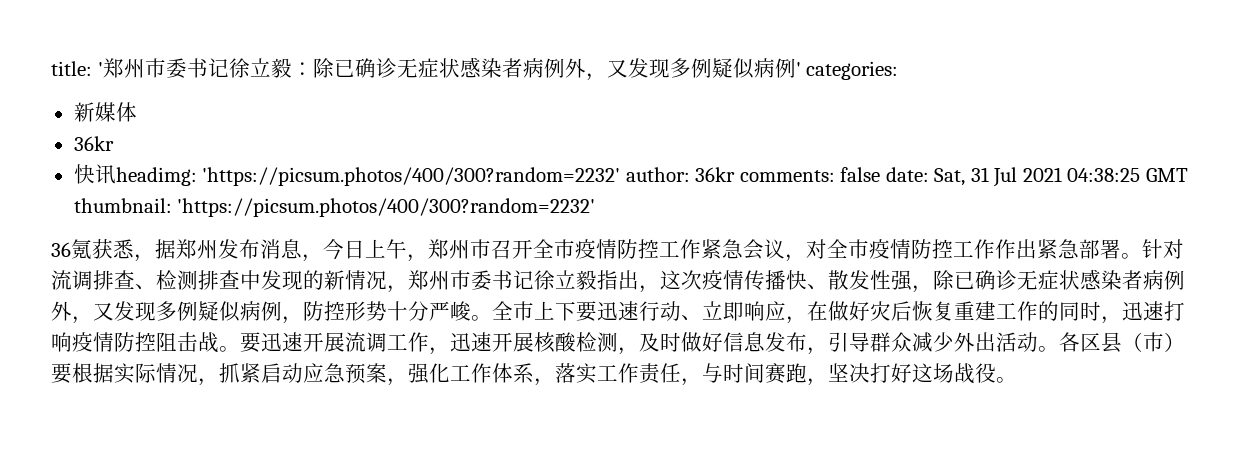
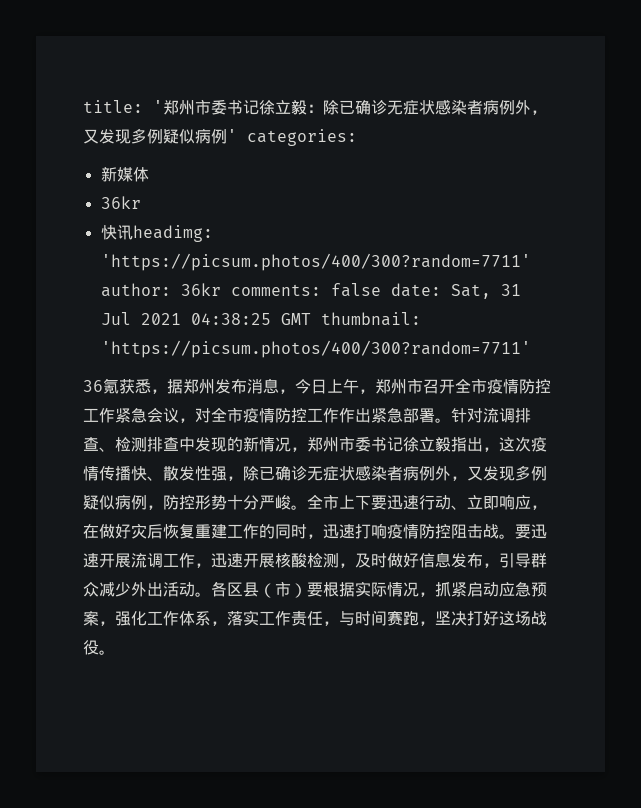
[202,167,621,186] 'https://picsum.photos/400/300?random=2232' -> [100,253,531,271] 'https://picsum.photos/400/300?random=7711'
[177,198,596,217] 'https://picsum.photos/400/300?random=2232' -> [100,340,531,358] 'https://picsum.photos/400/300?random=7711'

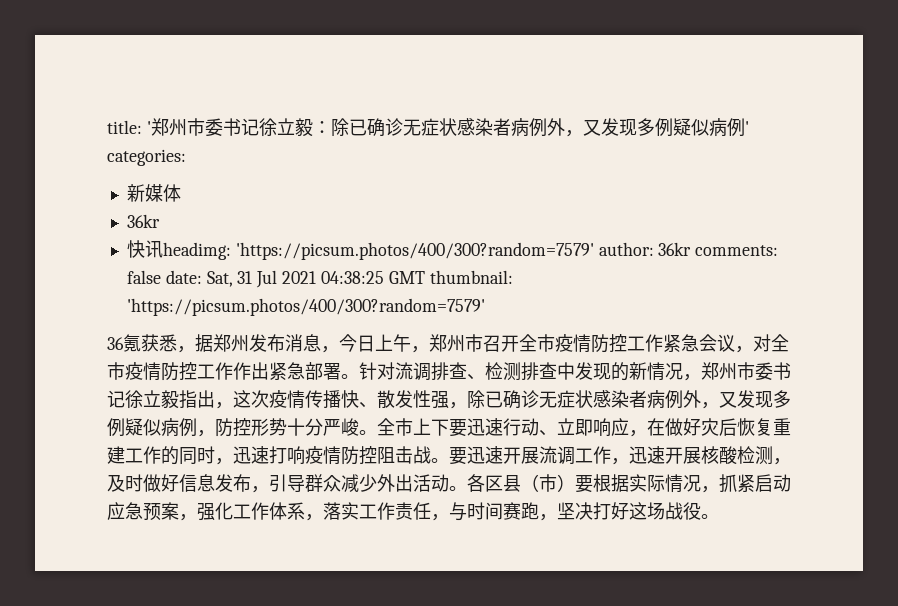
[100,253,531,271] 'https://picsum.photos/400/300?random=7711' -> [235,242,594,260] 'https://picsum.photos/400/300?random=7579'
[100,340,531,358] 'https://picsum.photos/400/300?random=7711' -> [126,298,485,316] 'https://picsum.photos/400/300?random=7579'

